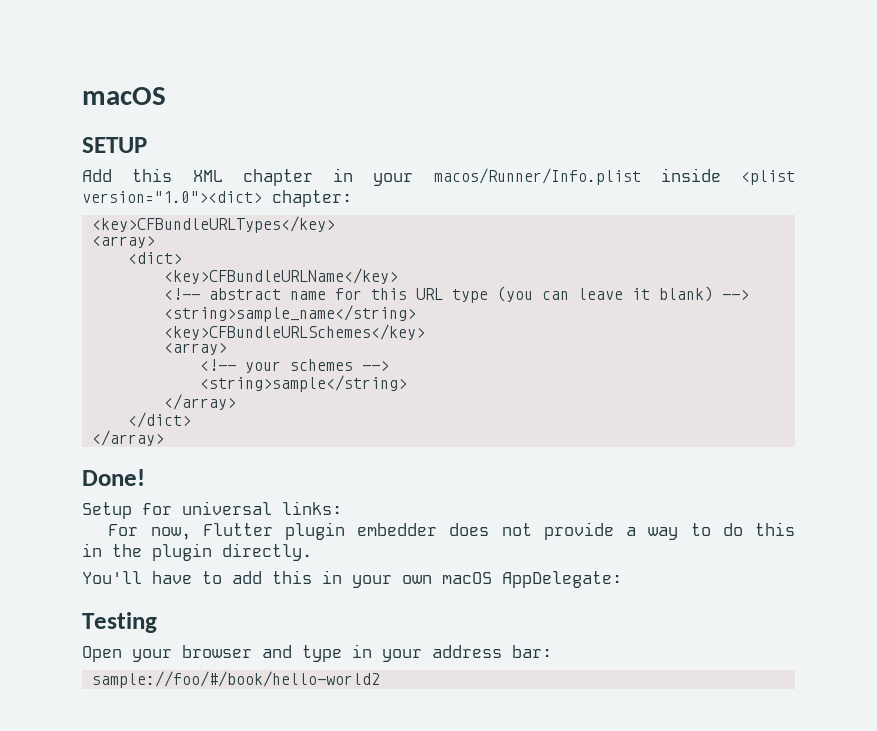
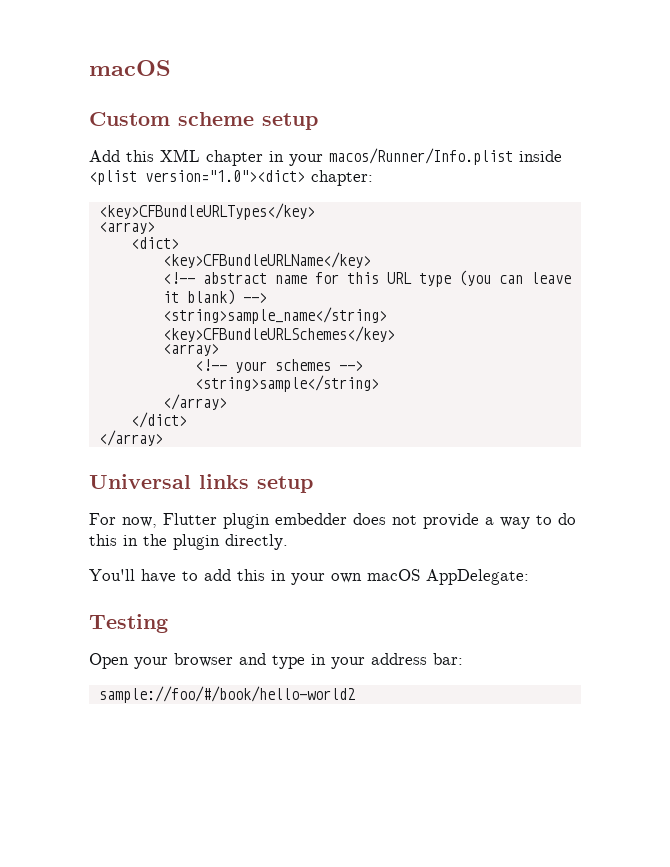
[82,137,147,153] SETUP -> [89,112,318,130] Custom scheme setup
[82,469,145,486] [82,501,342,519] Done! // Setup for universal links: -> [89,474,313,493] Universal links setup

